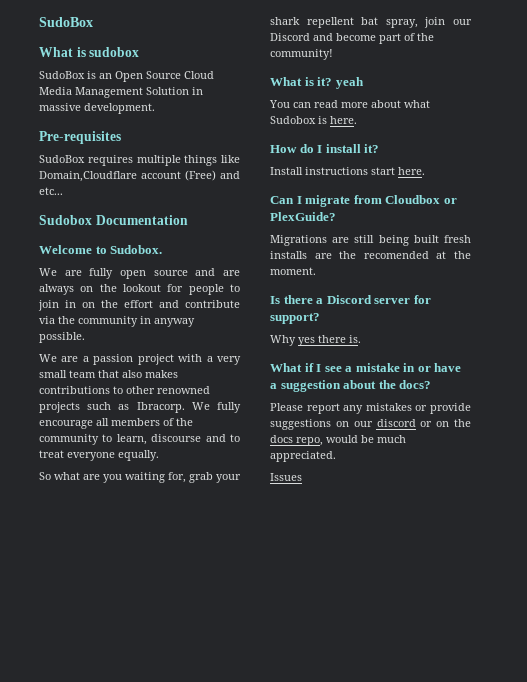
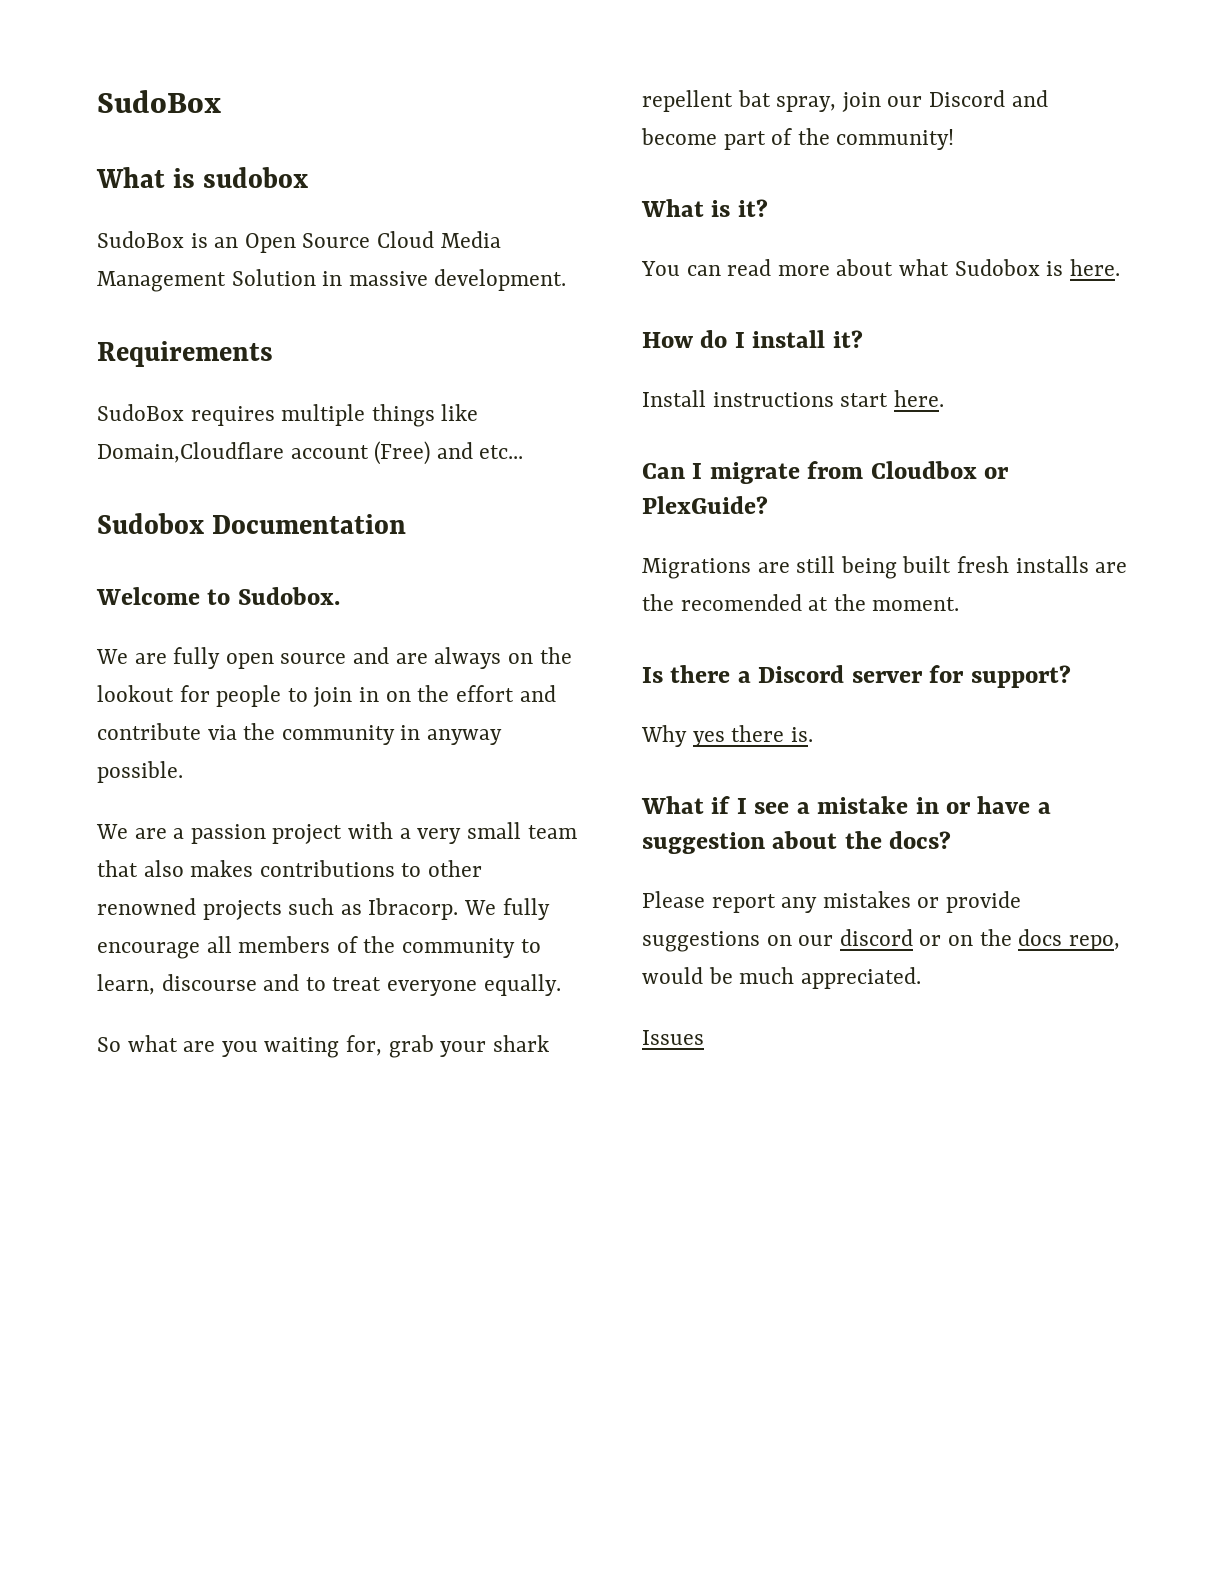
[39,131,121,144] Pre-requisites -> [97,341,273,367] Requirements
[335,77,364,89] yeah -> (768, 208) none

